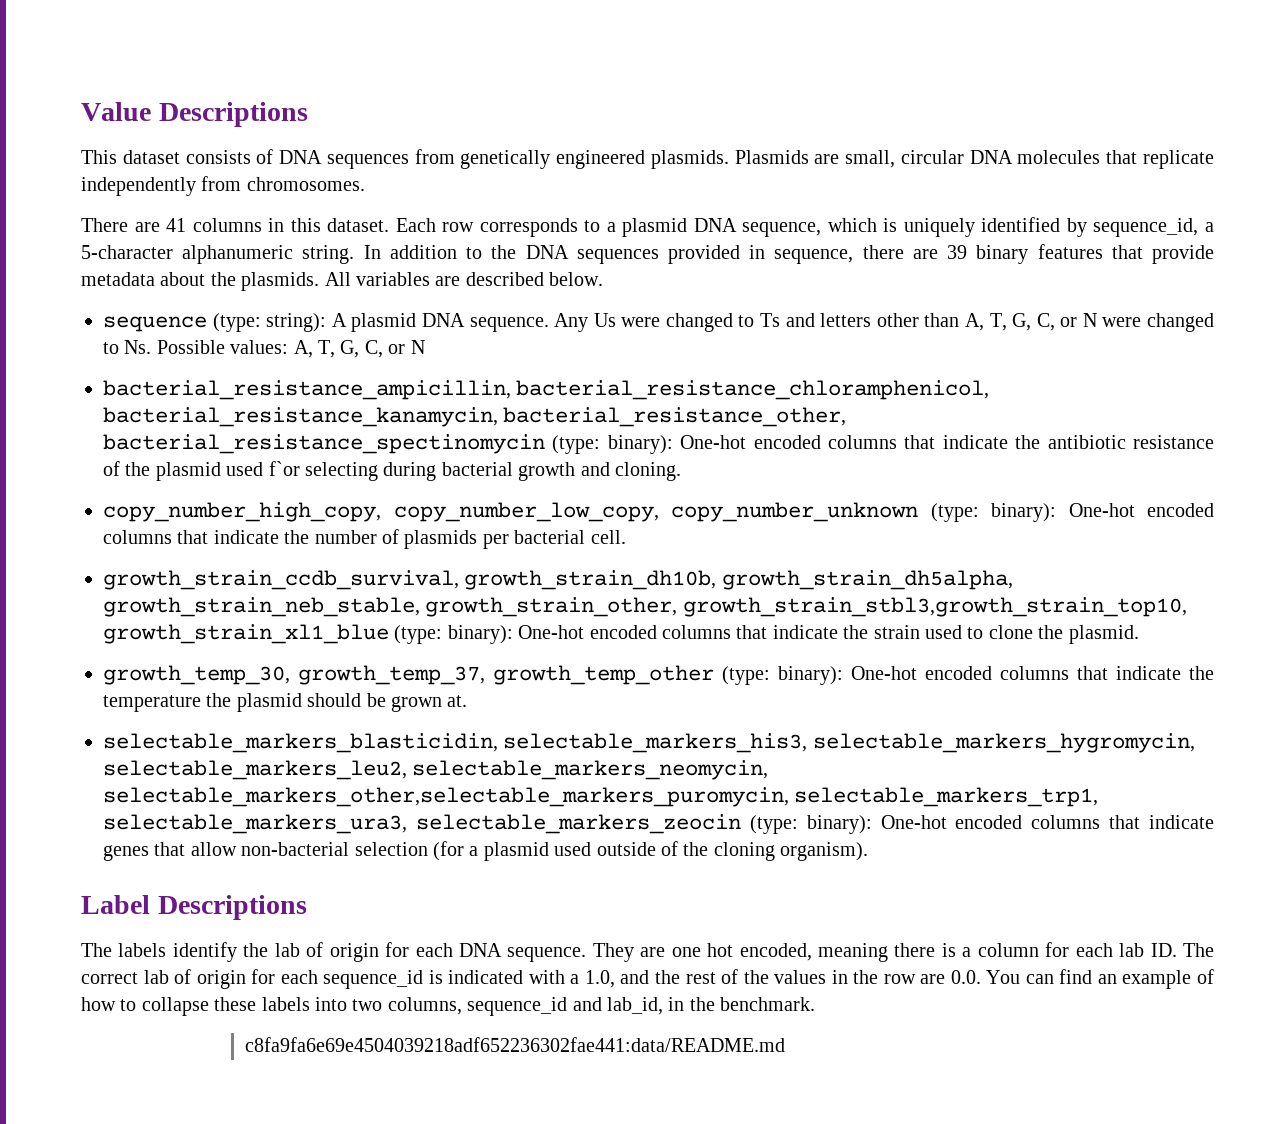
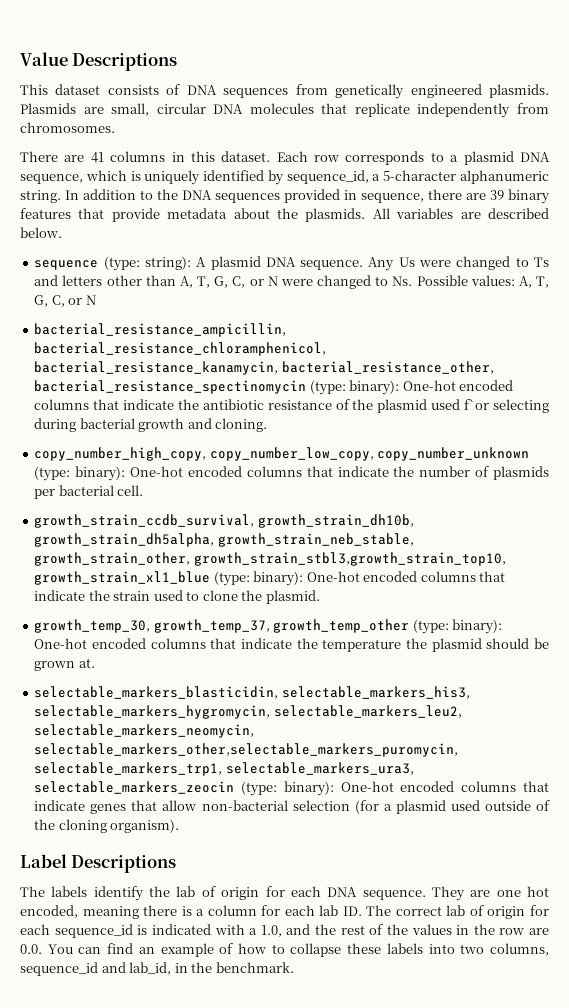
[244,1037,785,1052] // c8fa9fa6e69e4504039218adf652236302fae441:data/README.md -> (294, 967) none

